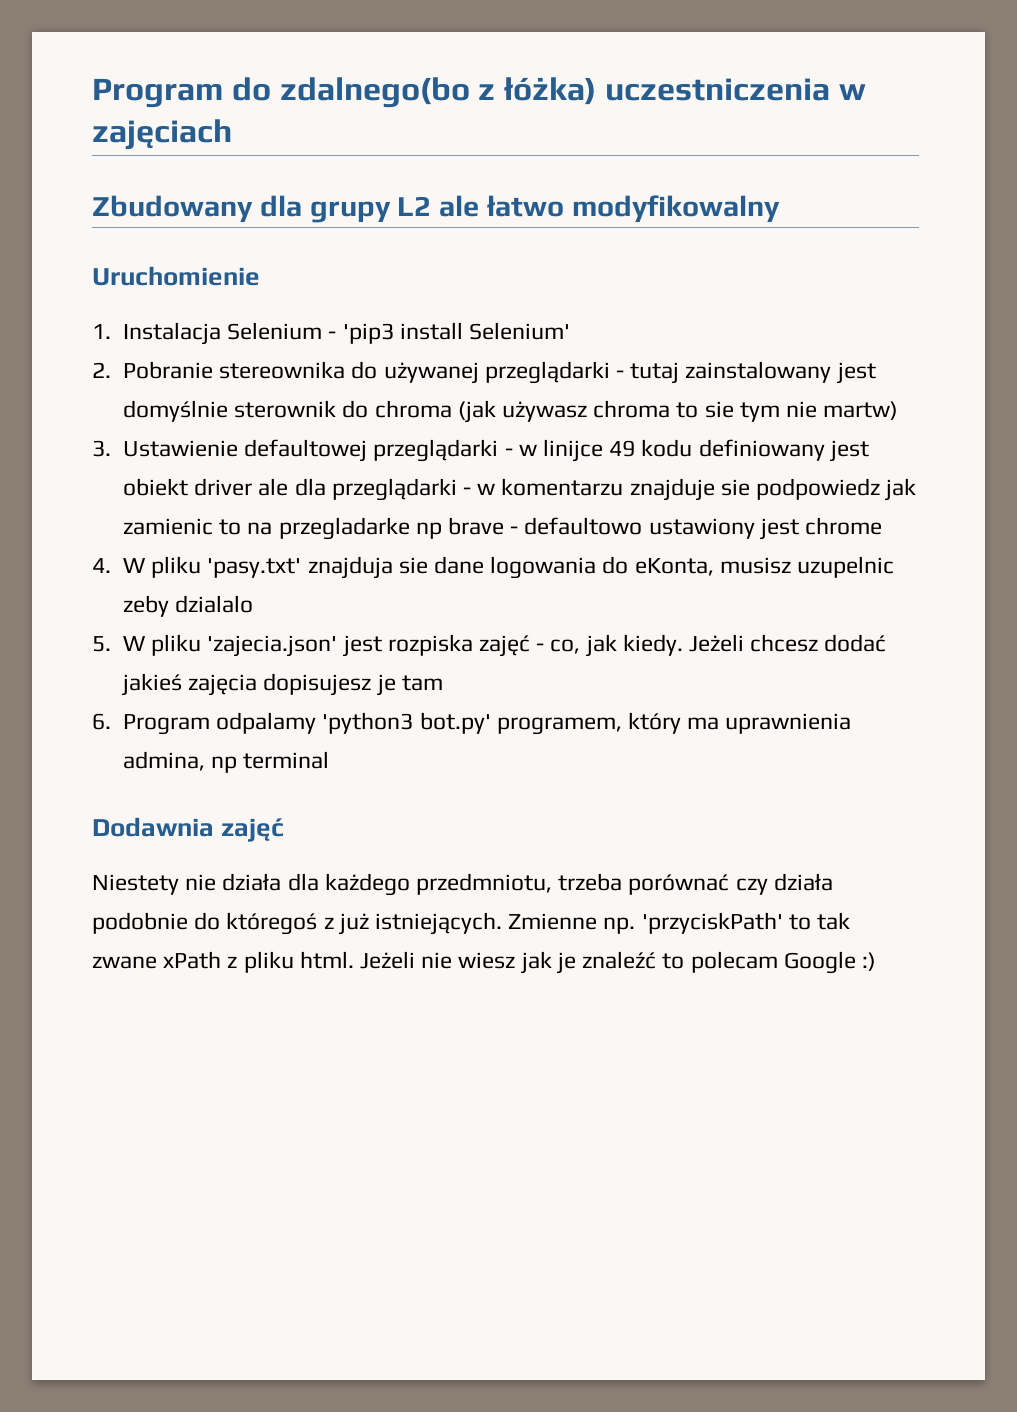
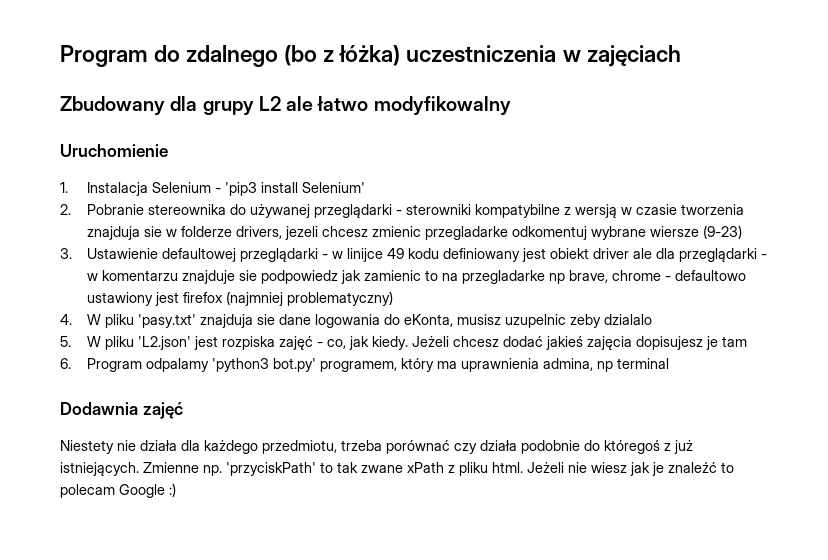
[279,77,470,108] zdalnego(bo -> [186,45,318,67] zdalnego (bo
[630,361,876,384] [122,400,899,423] tutaj zainstalowany jest domyślnie sterownik do chroma (jak używasz chroma to sie tym nie martw) -> [406,204,745,218] [87,225,743,240] sterowniki kompatybilne z wersją w czasie tworzenia znajduja sie w folderze drivers, jezeli chcesz zmienic przegladarke odkomentuj wybrane wiersze (9-23)
[448,517,505,535] brave -> [569,270,662,283] brave, chrome
[805,517,883,535] chrome -> [183,291,394,306] firefox (najmniej problematyczny)
[207,635,338,657] 'zajecia.json' -> [138,336,192,350] 'L2.json'
[416,873,553,895] przedmniotu, -> [262,440,337,454] przedmiotu,

